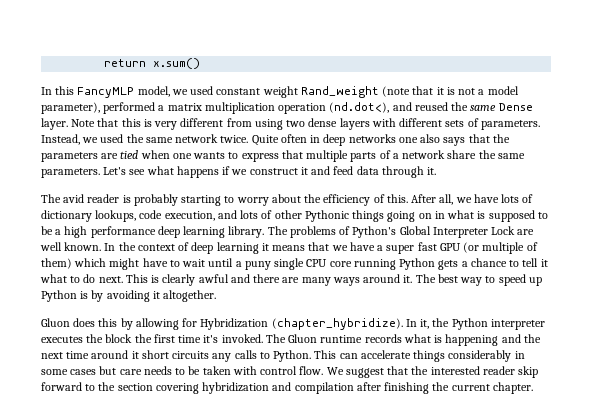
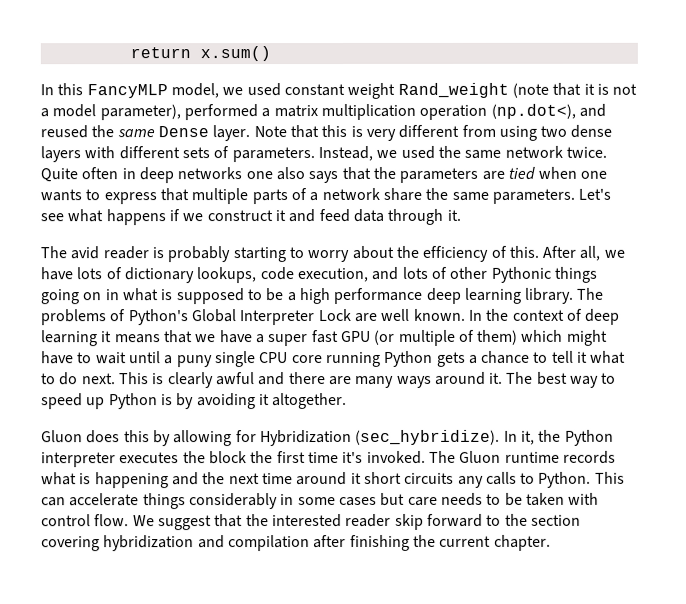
[329,102,390,113] (nd.dot<), -> [490,103,576,119] (np.dot<),
[271,318,403,330] (chapter_hybridize). -> [355,429,501,445] (sec_hybridize).

